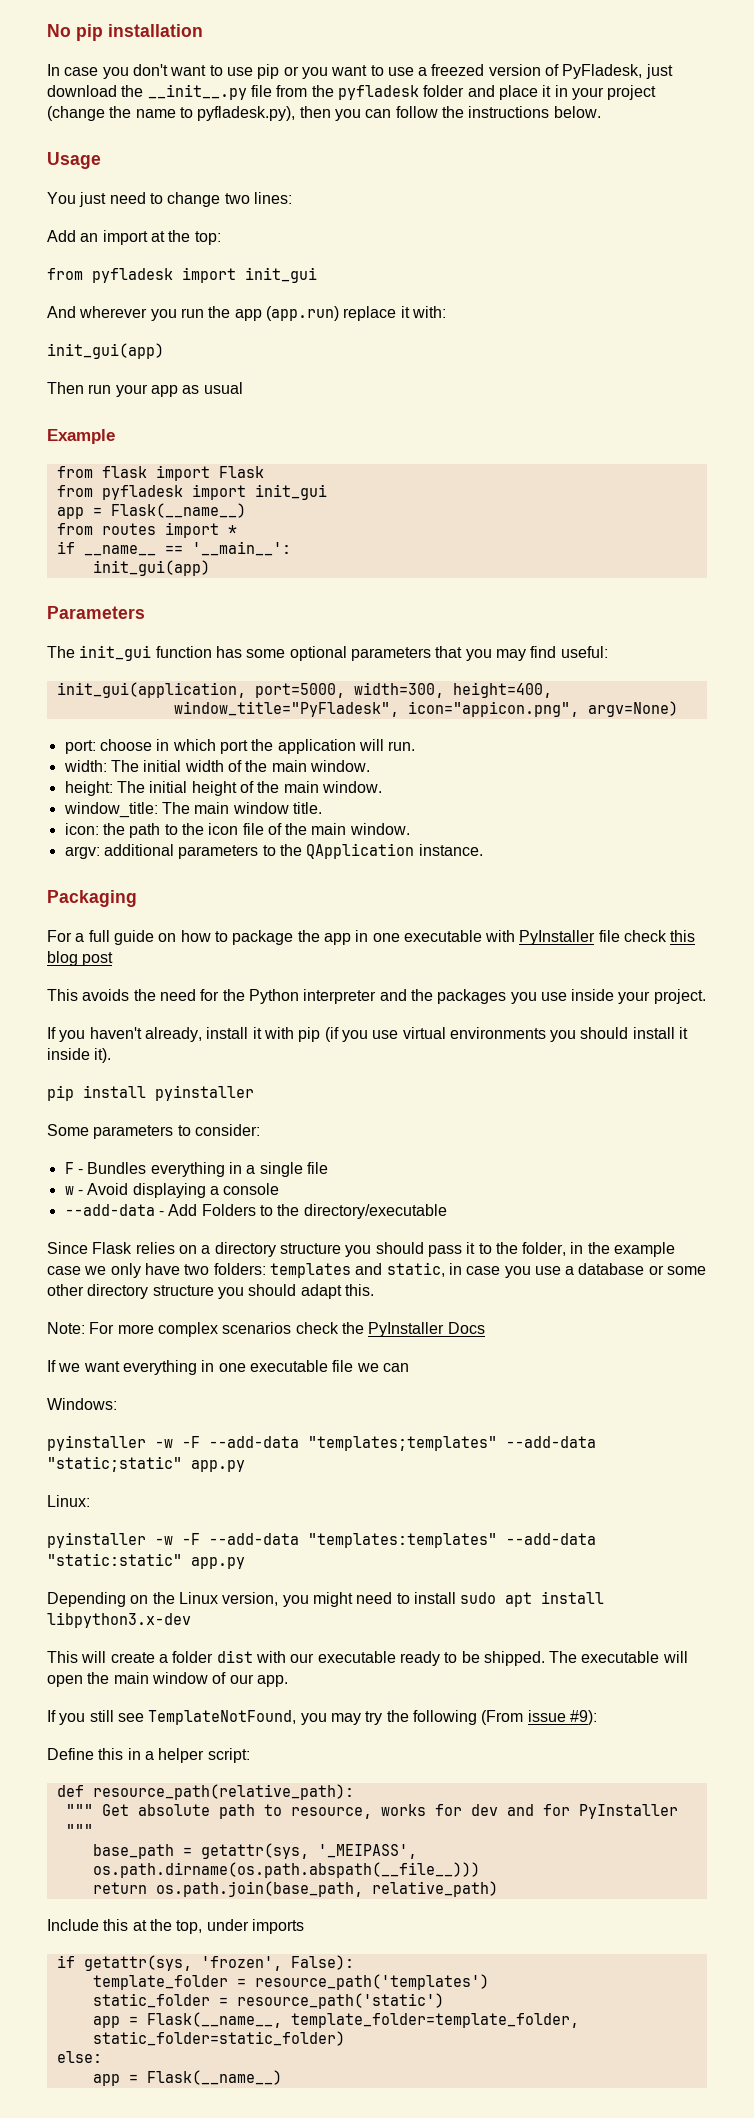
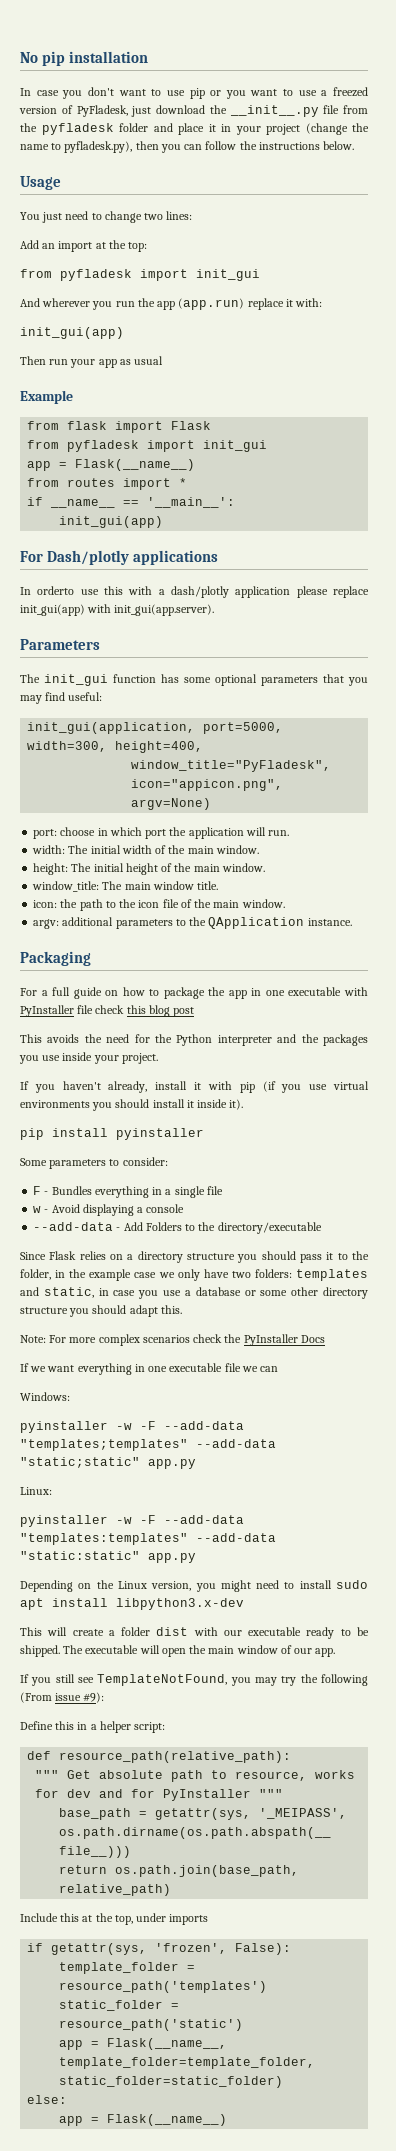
(210, 568) none -> [20,550,219,565] [20,586,369,598] [20,604,215,616] // For Dash/plotly applications // In orderto use this with a dash/plotly application please replace init_gui(app) with init_gui(app.server).

